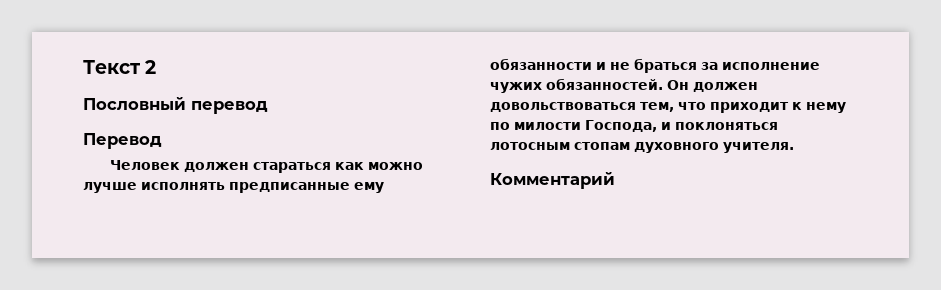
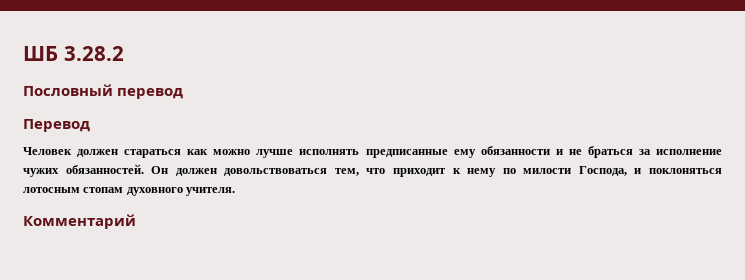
[83,60,157,74] Текст 2 -> [23,46,124,61] ШБ 3.28.2

